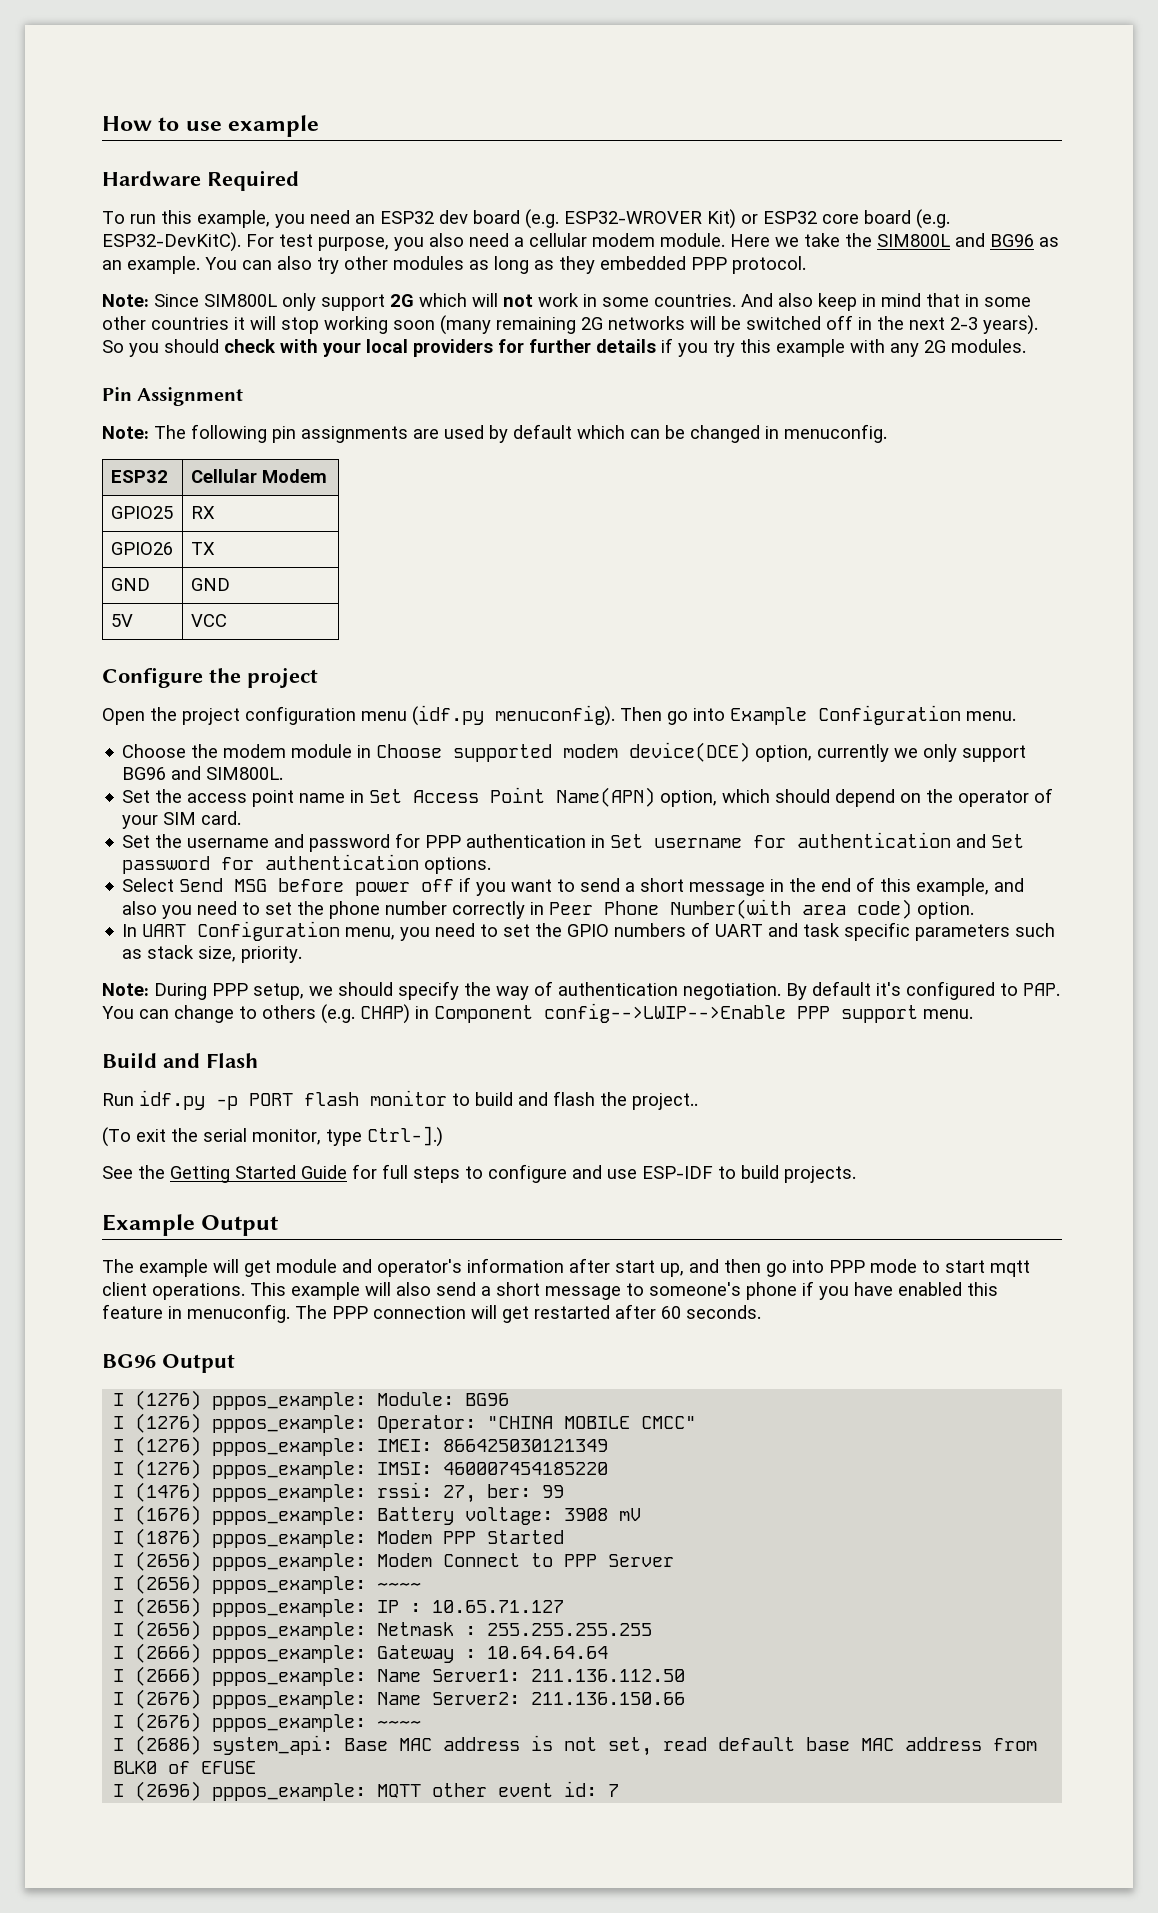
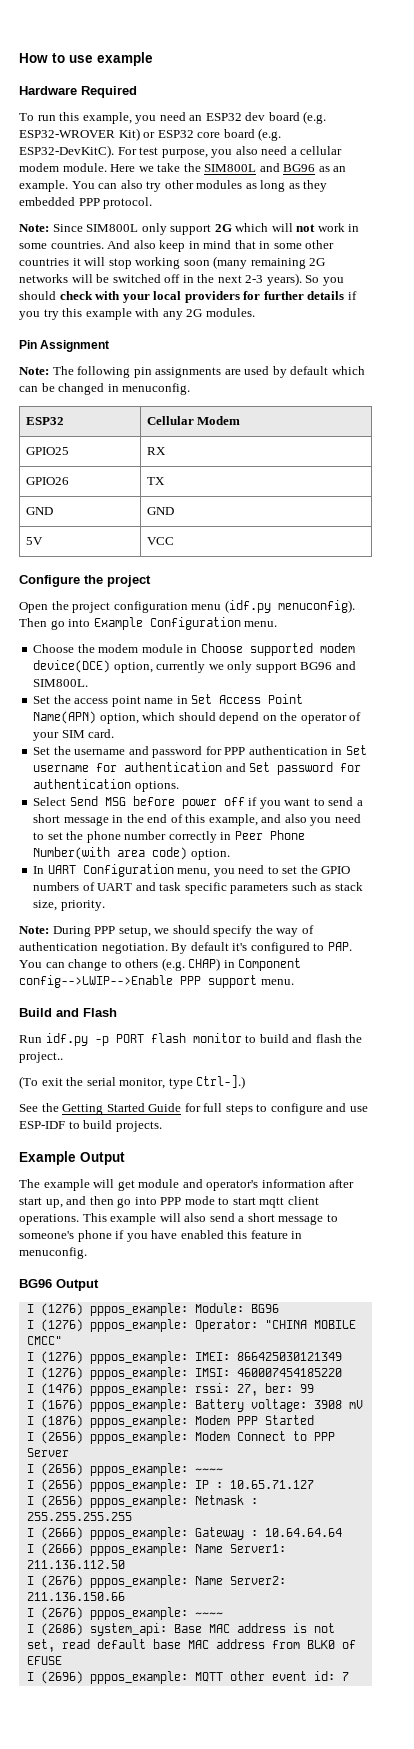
[295,1304,761,1323] The PPP connection will get restarted after 60 seconds. -> (87, 1253) none

